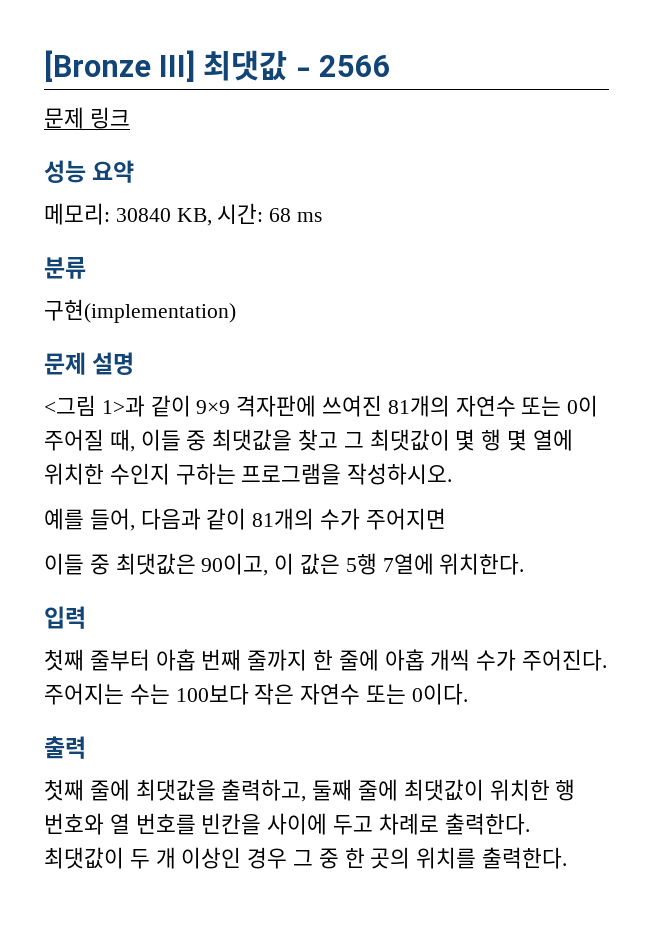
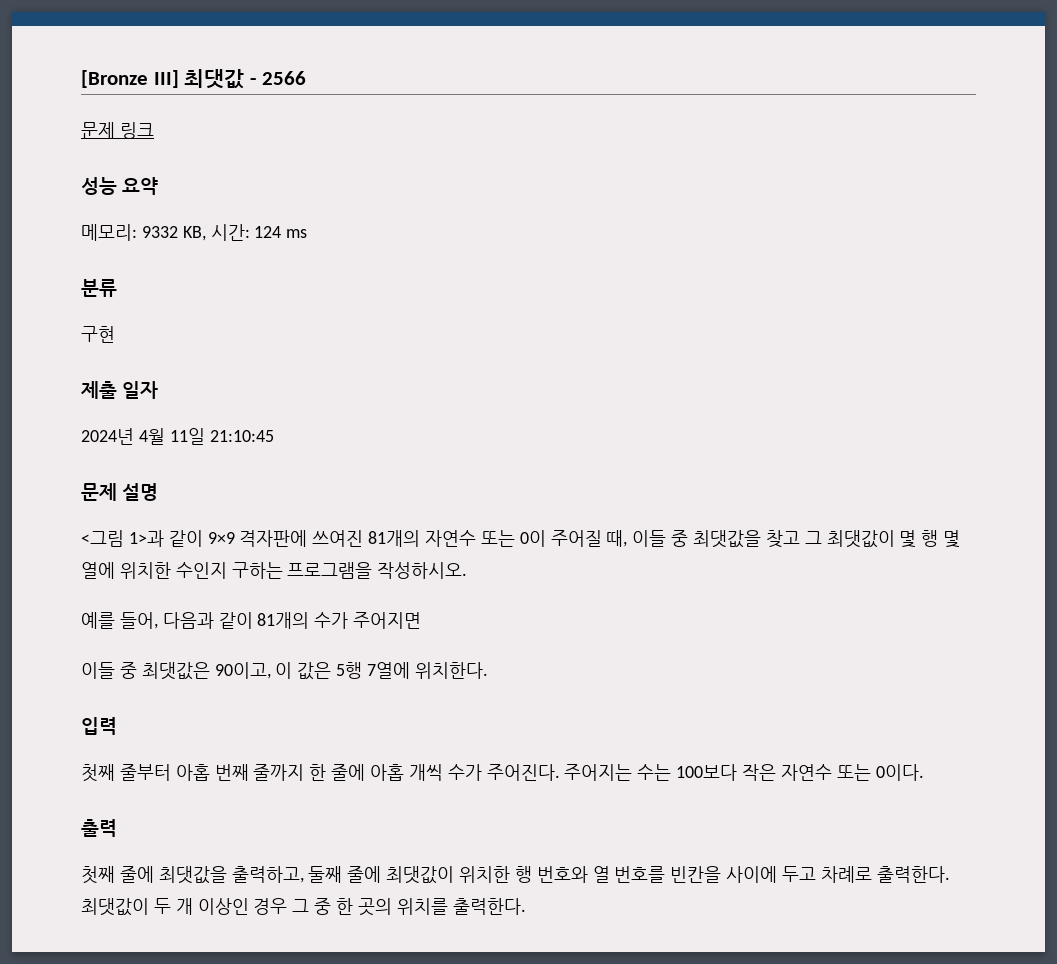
[115,208,171,222] 30840 -> [141,226,178,238] 9332
[269,208,292,222] 68 -> [254,226,282,238] 124
[44,299,236,323] 구현(implementation) -> [81,326,115,343] [81,381,159,399] [81,428,274,445] 구현 // 제출 일자 // 2024년 4월 11일 21:10:45

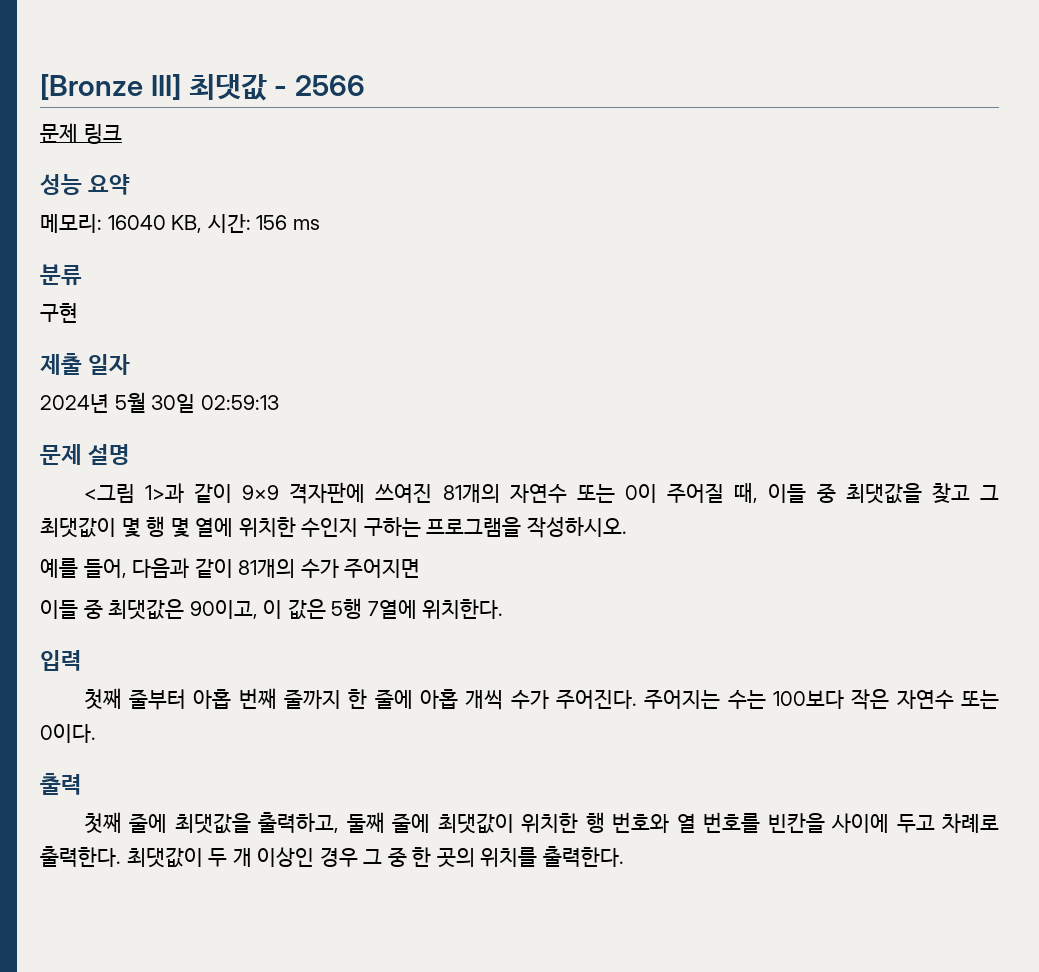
[141,226,178,238] 9332 -> [107,215,166,230] 16040
[254,226,282,238] 124 -> [256,215,288,230] 156
[138,428,274,445] 4월 11일 21:10:45 -> [114,392,279,413] 5월 30일 02:59:13

